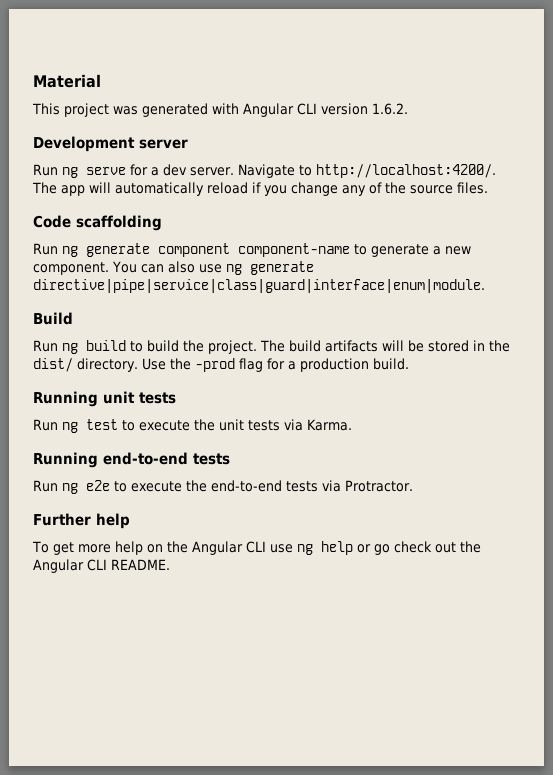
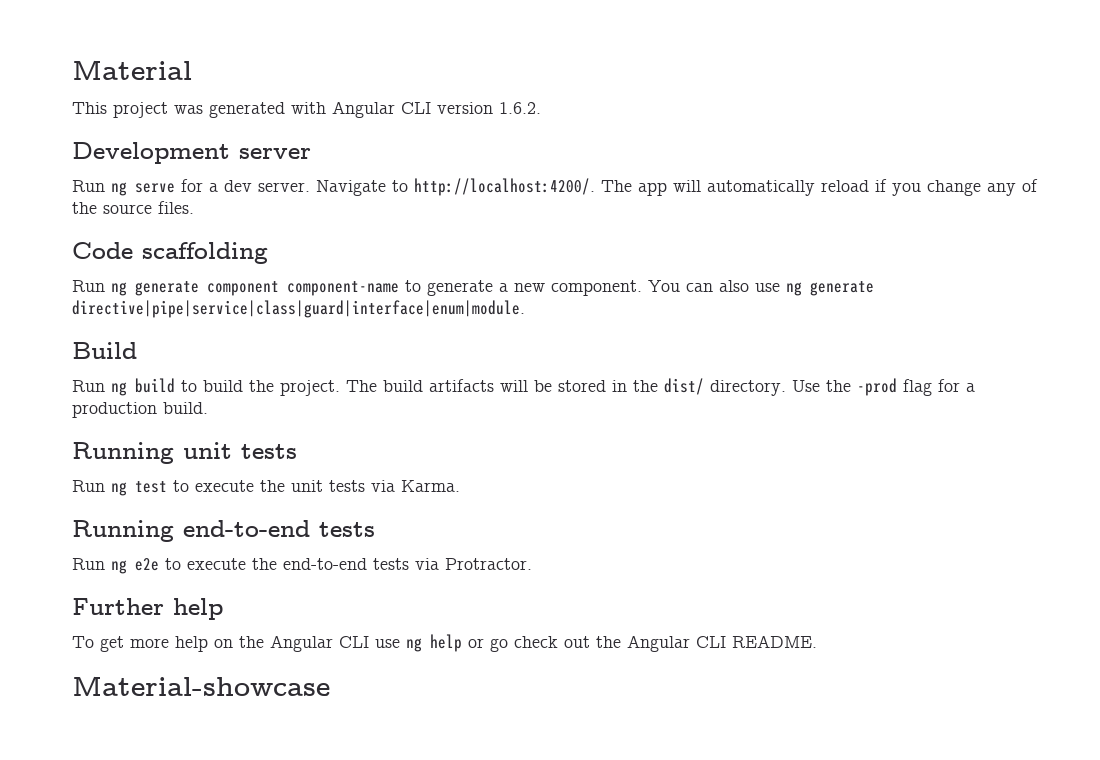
(170, 564) none -> [72,676,330,696] // Material-showcase

